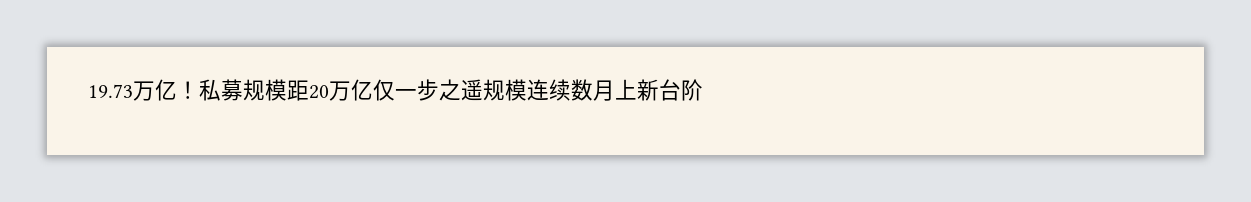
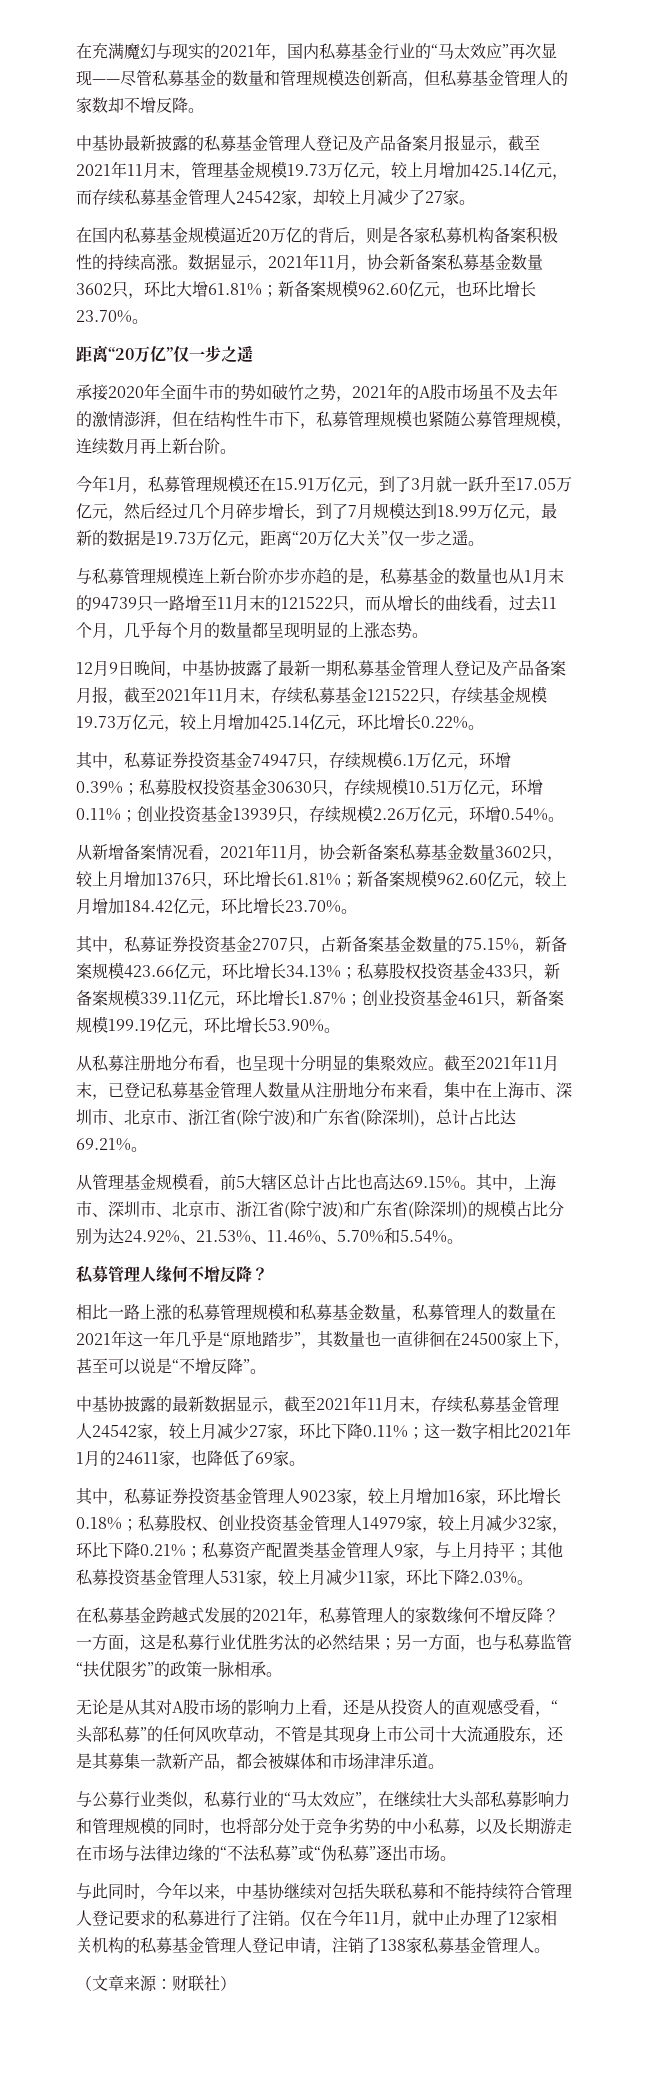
[88,79,527,101] 19.73万亿！私募规模距20万亿仅一步之遥规模 -> [76,42,557,61] [76,69,568,88] [76,97,204,114] [76,134,540,153] [76,161,568,180] [76,189,475,207] [76,226,558,245] [76,253,543,272] [76,280,536,299] [76,310,148,324] [76,345,253,363] [76,383,558,402] [76,410,572,429] 在充满魔幻与现实的2021年，国内私募基金行业的“马太效应”再次显现——尽管私募基金的数量和管理规模迭创新高，但私募基金管理人的家数却不增反降。 // 中基协最新披露的私募基金管理人登记及产品备案月报显示，截至2021年11月末，管理基金规模19.73万亿元，较上月增加425.14亿元，而存续私募基金管理人24542家，却较上月减少了27家。 // 在国内私募基金规模逼近20万亿的背后，则是各家私募机构备案积极性的持续高涨。数据显示，2021年11月，协会新备案私募基金数量3602只，环比大增61.81%；新备案规模962.60亿元，也环比增长23.70%。 // 距离“20万亿”仅一步之遥 // 承接2020年全面牛市的势如破竹之势，2021年的A股市场虽不及去年的激情澎湃，但在结构性牛市下，私募管理规模也紧随公募管理规模，
[615,79,703,101] 上新台阶 -> [140,438,236,454] [76,475,572,494] [76,502,557,521] [76,530,484,548] [76,567,564,586] [76,595,557,613] [76,622,428,640] [76,660,566,678] [76,686,547,705] [76,714,484,732] [76,751,511,770] [76,778,543,797] [76,805,564,824] [76,843,563,862] [76,870,567,889] [76,898,357,916] [76,935,567,954] [76,962,560,981] [76,989,564,1008] [76,1016,340,1035] [76,1054,559,1073] [76,1081,572,1100] [76,1109,516,1127] [76,1138,147,1152] [76,1173,556,1192] [76,1200,564,1219] [76,1228,463,1244] [76,1265,268,1284] [76,1303,556,1322] [76,1330,570,1349] [76,1358,266,1375] [76,1395,559,1414] [76,1422,571,1441] [76,1449,305,1468] [76,1487,561,1506] [76,1514,568,1533] [76,1542,563,1560] [76,1568,533,1587] [76,1606,559,1625] [76,1633,572,1652] [76,1661,282,1677] [76,1698,558,1717] [76,1725,564,1744] [76,1753,444,1771] [76,1791,570,1809] [76,1817,572,1836] [76,1845,456,1862] [76,1882,572,1901] [76,1909,557,1928] [76,1937,550,1955] [76,1975,236,1991] 再上新台阶。 // 今年1月，私募管理规模还在15.91万亿元，到了3月就一跃升至17.05万亿元，然后经过几个月碎步增长，到了7月规模达到18.99万亿元，最新的数据是19.73万亿元，距离“20万亿大关”仅一步之遥。 // 与私募管理规模连上新台阶亦步亦趋的是，私募基金的数量也从1月末的94739只一路增至11月末的121522只，而从增长的曲线看，过去11个月，几乎每个月的数量都呈现明显的上涨态势。 // 12月9日晚间，中基协披露了最新一期私募基金管理人登记及产品备案月报，截至2021年11月末，存续私募基金121522只，存续基金规模19.73万亿元，较上月增加425.14亿元，环比增长0.22%。 // 其中，私募证券投资基金74947只，存续规模6.1万亿元，环增0.39%；私募股权投资基金30630只，存续规模10.51万亿元，环增0.11%；创业投资基金13939只，存续规模2.26万亿元，环增0.54%。 // 从新增备案情况看，2021年11月，协会新备案私募基金数量3602只，较上月增加1376只，环比增长61.81%；新备案规模962.60亿元，较上月增加184.42亿元，环比增长23.70%。 // 其中，私募证券投资基金2707只，占新备案基金数量的75.15%，新备案规模423.66亿元，环比增长34.13%；私募股权投资基金433只，新备案规模339.11亿元，环比增长1.87%；创业投资基金461只，新备案规模199.19亿元，环比增长53.90%。 // 从私募注册地分布看，也呈现十分明显的集聚效应。截至2021年11月末，已登记私募基金管理人数量从注册地分布来看，集中在上海市、深圳市、北京市、浙江省(除宁波)和广东省(除深圳)，总计占比达69.21%。 // 从管理基金规模看，前5大辖区总计占比也高达69.15%。其中，上海市、深圳市、北京市、浙江省(除宁波)和广东省(除深圳)的规模占比分别为达24.92%、21.53%、11.46%、5.70%和5.54%。 // 私募管理人缘何不增反降？ // 相比一路上涨的私募管理规模和私募基金数量，私募管理人的数量在2021年这一年几乎是“原地踏步”，其数量也一直徘徊在24500家上下，甚至可以说是“不增反降”。 // 中基协披露的最新数据显示，截至2021年11月末，存续私募基金管理人24542家，较上月减少27家，环比下降0.11%；这一数字相比2021年1月的24611家，也降低了69家。 // 其中，私募证券投资基金管理人9023家，较上月增加16家，环比增长0.18%；私募股权、创业投资基金管理人14979家，较上月减少32家，环比下降0.21%；私募资产配置类基金管理人9家，与上月持平；其他私募投资基金管理人531家，较上月减少11家，环比下降2.03%。 // 在私募基金跨越式发展的2021年，私募管理人的家数缘何不增反降？一方面，这是私募行业优胜劣汰的必然结果；另一方面，也与私募监管“扶优限劣”的政策一脉相承。 // 无论是从其对A股市场的影响力上看，还是从投资人的直观感受看，“头部私募”的任何风吹草动，不管是其现身上市公司十大流通股东，还是其募集一款新产品，都会被媒体和市场津津乐道。 // 与公募行业类似，私募行业的“马太效应”，在继续壮大头部私募影响力和管理规模的同时，也将部分处于竞争劣势的中小私募，以及长期游走在市场与法律边缘的“不法私募”或“伪私募”逐出市场。 // 与此同时，今年以来，中基协继续对包括失联私募和不能持续符合管理人登记要求的私募进行了注销。仅在今年11月，就中止办理了12家相关机构的私募基金管理人登记申请，注销了138家私募基金管理人。 // （文章来源：财联社）

